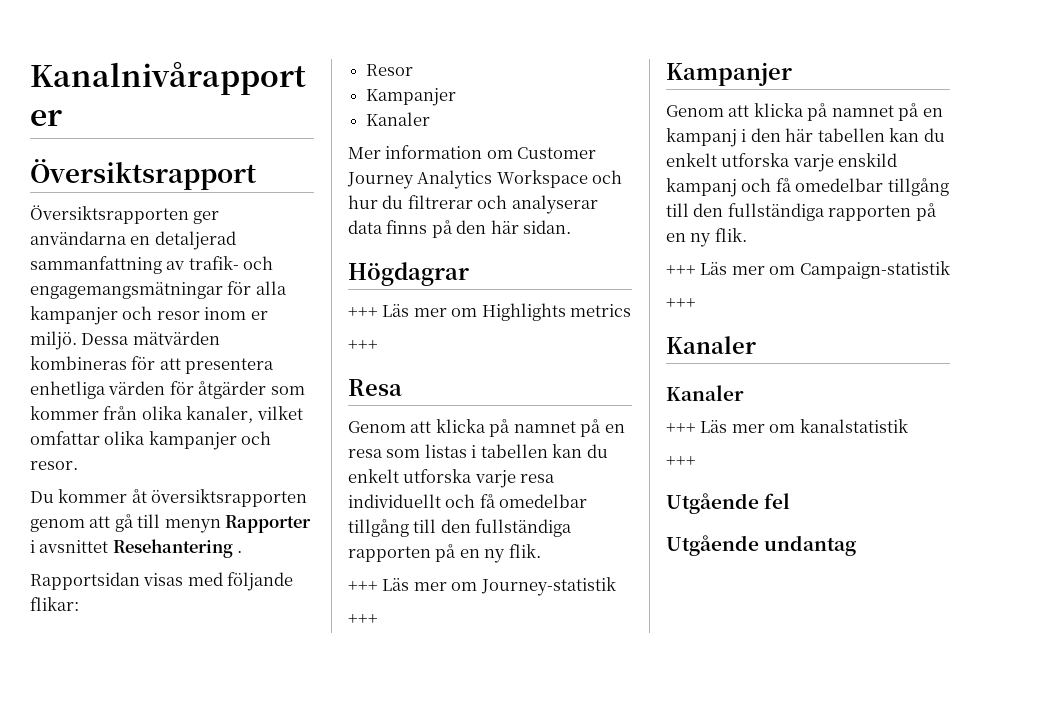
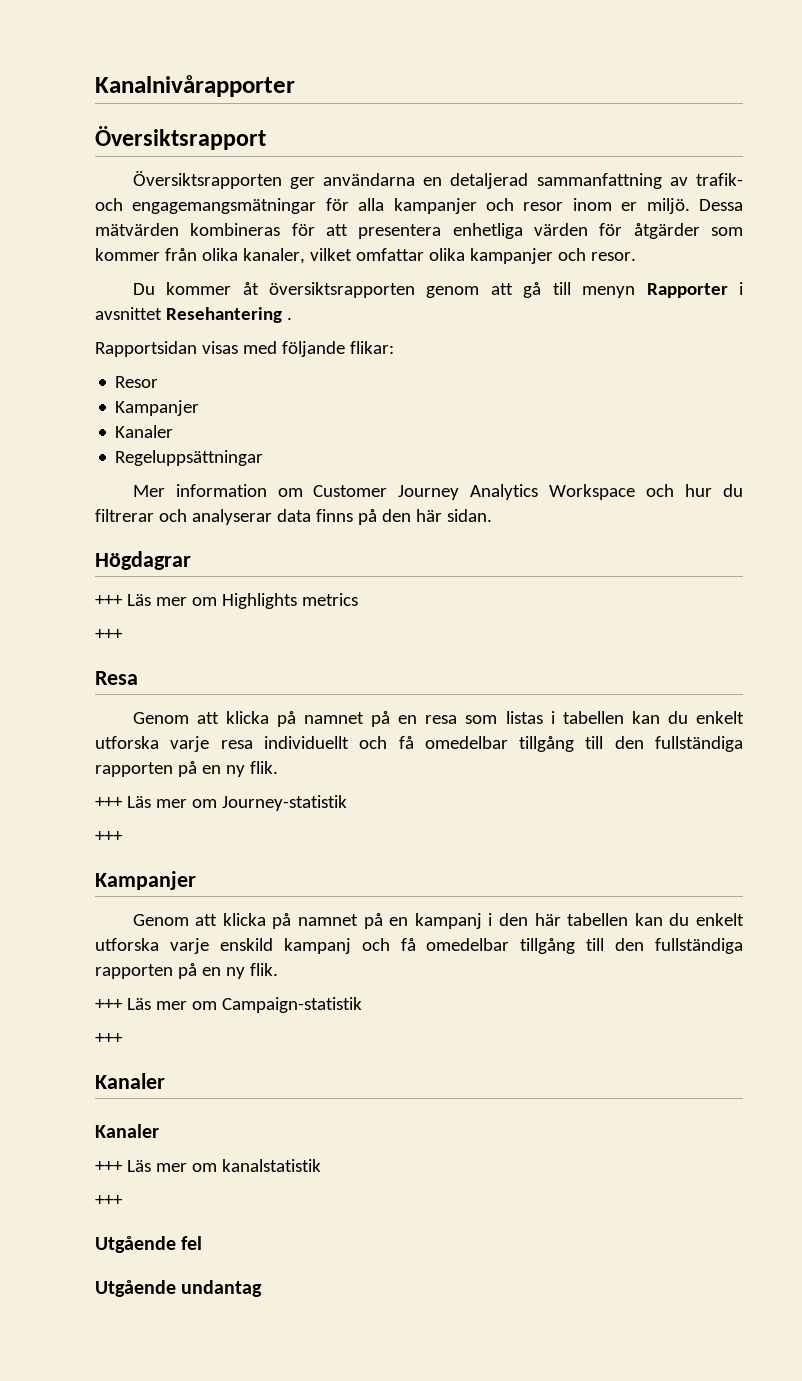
(431, 119) none -> [115,450,264,466] // Regeluppsättningar

